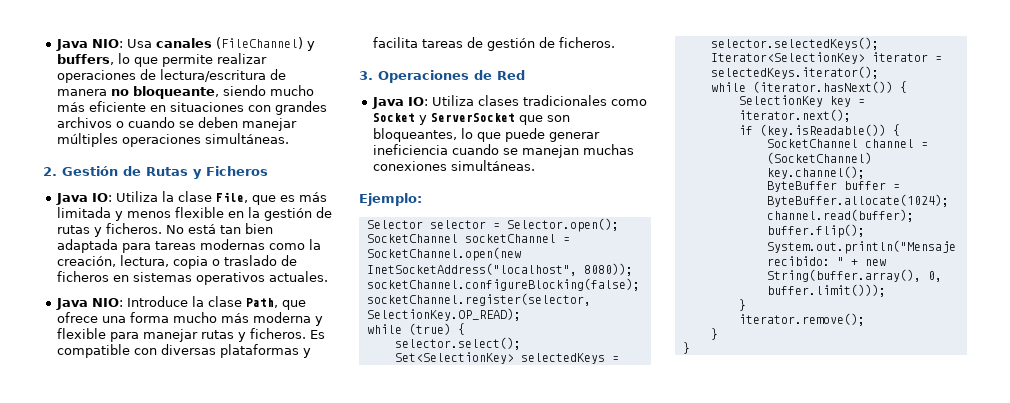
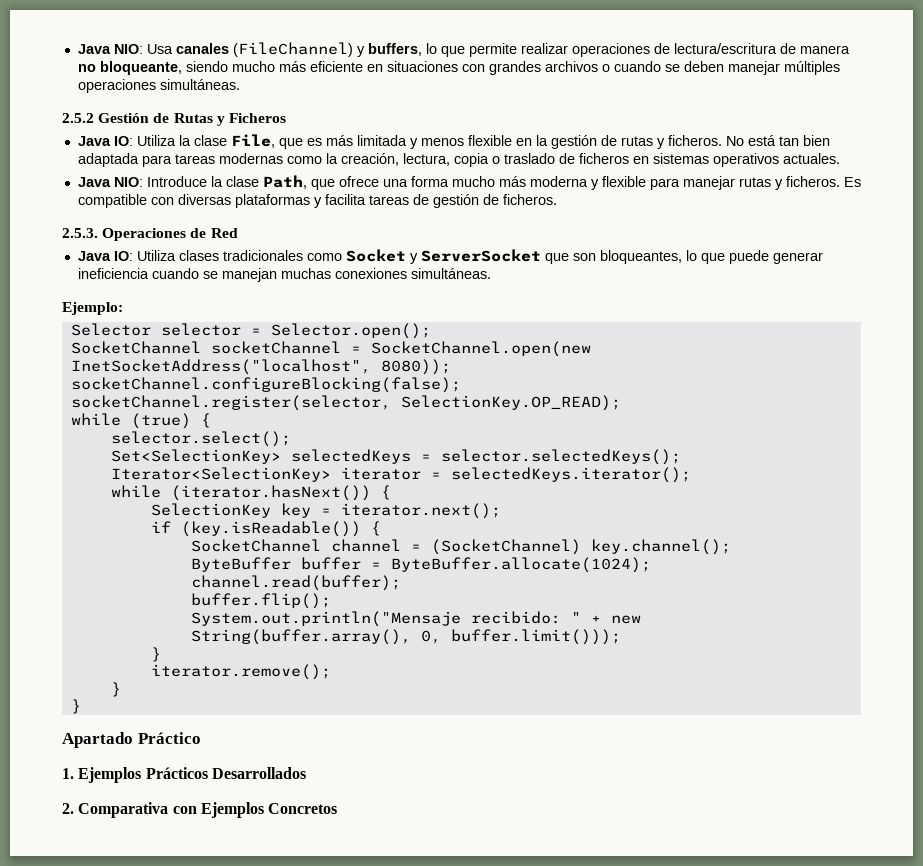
[43,167,57,176] 2. -> [62,113,94,123] 2.5.2
[359,71,373,80] 3. -> [62,228,98,238] 2.5.3.
(690, 348) none -> [62,732,201,748] [62,767,306,783] [62,802,338,818] // Apartado Práctico // 1. Ejemplos Prácticos Desarrollados // 2. Comparativa con Ejemplos Concretos

